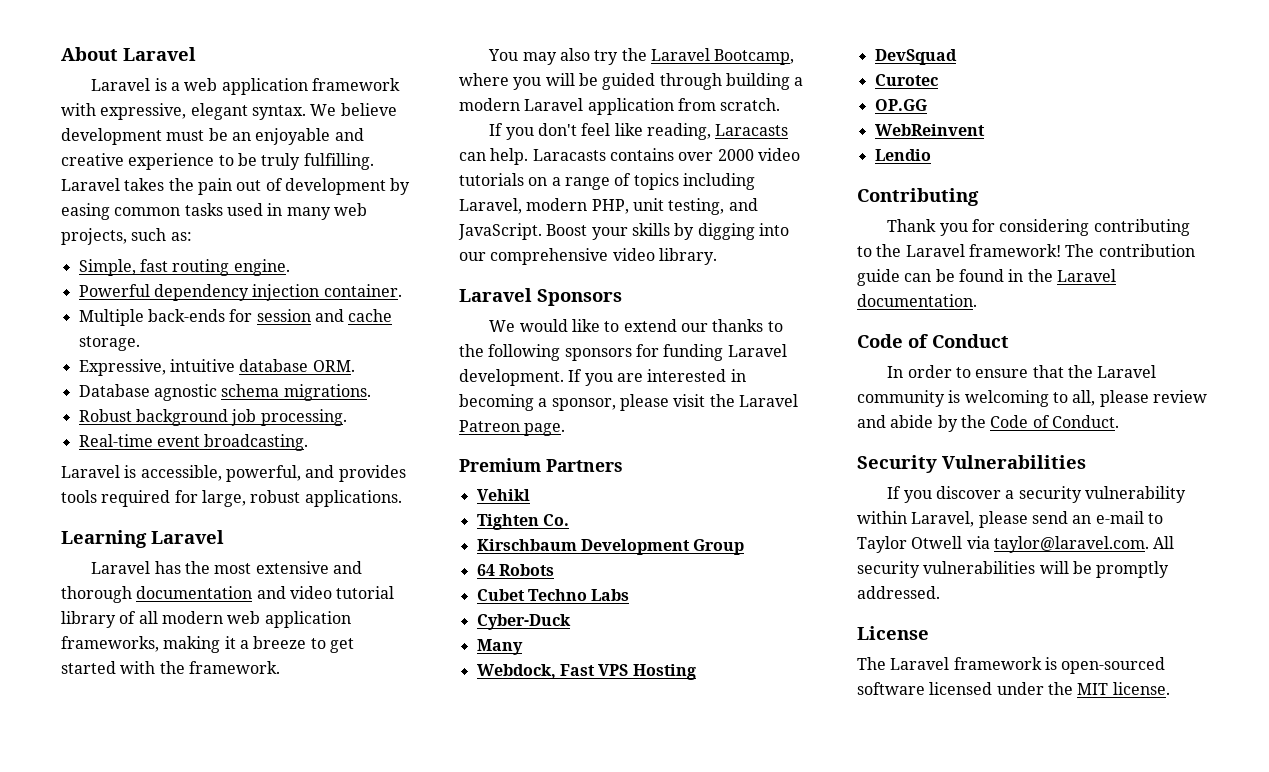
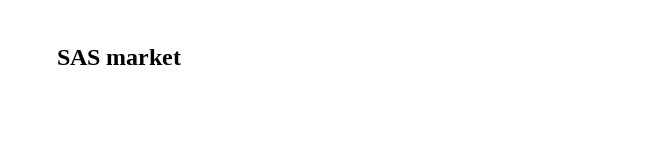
[61,47,196,61] [91,78,400,95] [61,103,397,120] [61,128,364,145] [61,153,374,170] [61,178,411,195] [61,203,367,220] [61,228,192,245] [78,259,290,276] [78,284,402,301] [78,309,393,326] [78,336,140,351] [78,359,355,376] [78,384,371,401] [78,409,347,426] [78,434,309,451] [61,465,406,482] [61,490,402,507] [61,530,224,548] [91,561,362,574] [61,586,395,603] [61,611,351,628] [61,636,354,653] [61,661,280,674] [488,48,795,65] [459,73,804,90] [459,98,781,115] [489,123,789,140] [459,148,800,165] [459,173,755,190] [459,198,758,215] [458,223,789,240] [459,248,717,265] [459,288,622,306] [489,319,783,332] [459,344,787,361] [459,369,746,386] [459,394,798,411] [459,420,566,436] [459,458,623,472] [476,489,530,501] [476,514,569,530] [476,539,745,555] [476,564,554,576] [476,589,630,601] [476,614,571,630] [476,639,523,655] [476,664,696,680] [874,49,957,65] [874,74,938,86] [874,99,927,111] [874,124,985,136] [874,149,931,161] [857,188,979,206] [887,219,1190,236] [857,244,1195,257] [857,269,1116,286] [857,294,977,307] [857,334,1009,348] [887,365,1157,378] [857,390,1207,407] [857,415,1119,432] [857,455,1086,473] [887,486,1186,503] [857,511,1163,528] [857,536,1175,553] [857,561,1170,578] [857,586,940,599] [857,626,929,640] [857,657,1166,674] [857,682,1170,695] About Laravel // Laravel is a web application framework with expressive, elegant syntax. We believe development must be an enjoyable and creative experience to be truly fulfilling. Laravel takes the pain out of development by easing common tasks used in many web projects, such as: // Simple, fast routing engine. // Powerful dependency injection container. // Multiple back-ends for session and cache storage. // Expressive, intuitive database ORM. // Database agnostic schema migrations. // Robust background job processing. // Real-time event broadcasting. // Laravel is accessible, powerful, and provides tools required for large, robust applications. // Learning Laravel // Laravel has the most extensive and thorough documentation and video tutorial library of all modern web application frameworks, making it a breeze to get started with the framework. // You may also try the Laravel Bootcamp, where you will be guided through building a modern Laravel application from scratch. // If you don't feel like reading, Laracasts can help. Laracasts contains over 2000 video tutorials on a range of topics including Laravel, modern PHP, unit testing, and JavaScript. Boost your skills by digging into our comprehensive video library. // Laravel Sponsors // We would like to extend our thanks to the following sponsors for funding Laravel development. If you are interested in becoming a sponsor, please visit the Laravel Patreon page. // Premium Partners // Vehikl // Tighten Co. // Kirschbaum Development Group // 64 Robots // Cubet Techno Labs // Cyber-Duck // Many // Webdock, Fast VPS Hosting // DevSquad // Curotec // OP.GG // WebReinvent // Lendio // Contributing // Thank you for considering contributing to the Laravel framework! The contribution guide can be found in the Laravel documentation. // Code of Conduct // In order to ensure that the Laravel community is welcoming to all, please review and abide by the Code of Conduct. // Security Vulnerabilities // If you discover a security vulnerability within Laravel, please send an e-mail to Taylor Otwell via taylor@laravel.com. All security vulnerabilities will be promptly addressed. // License // The Laravel framework is open-sourced software licensed under the MIT license. -> [57,49,182,65] SAS market

